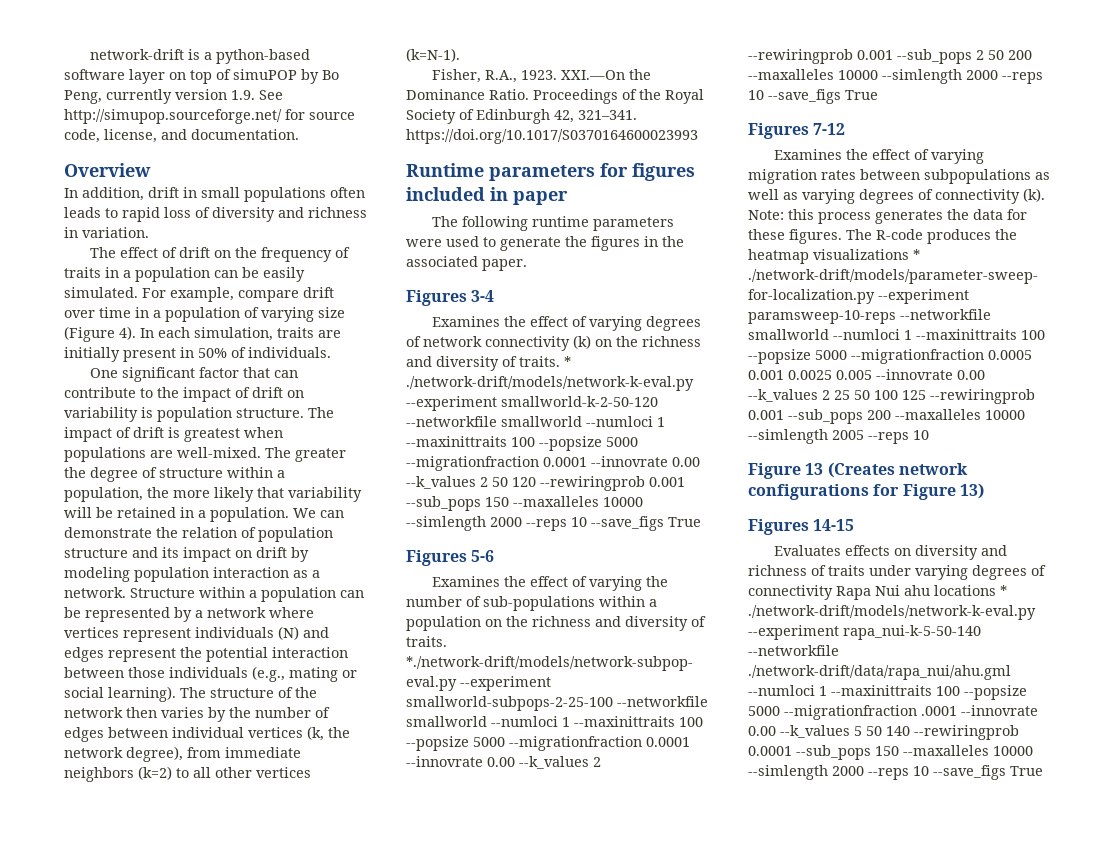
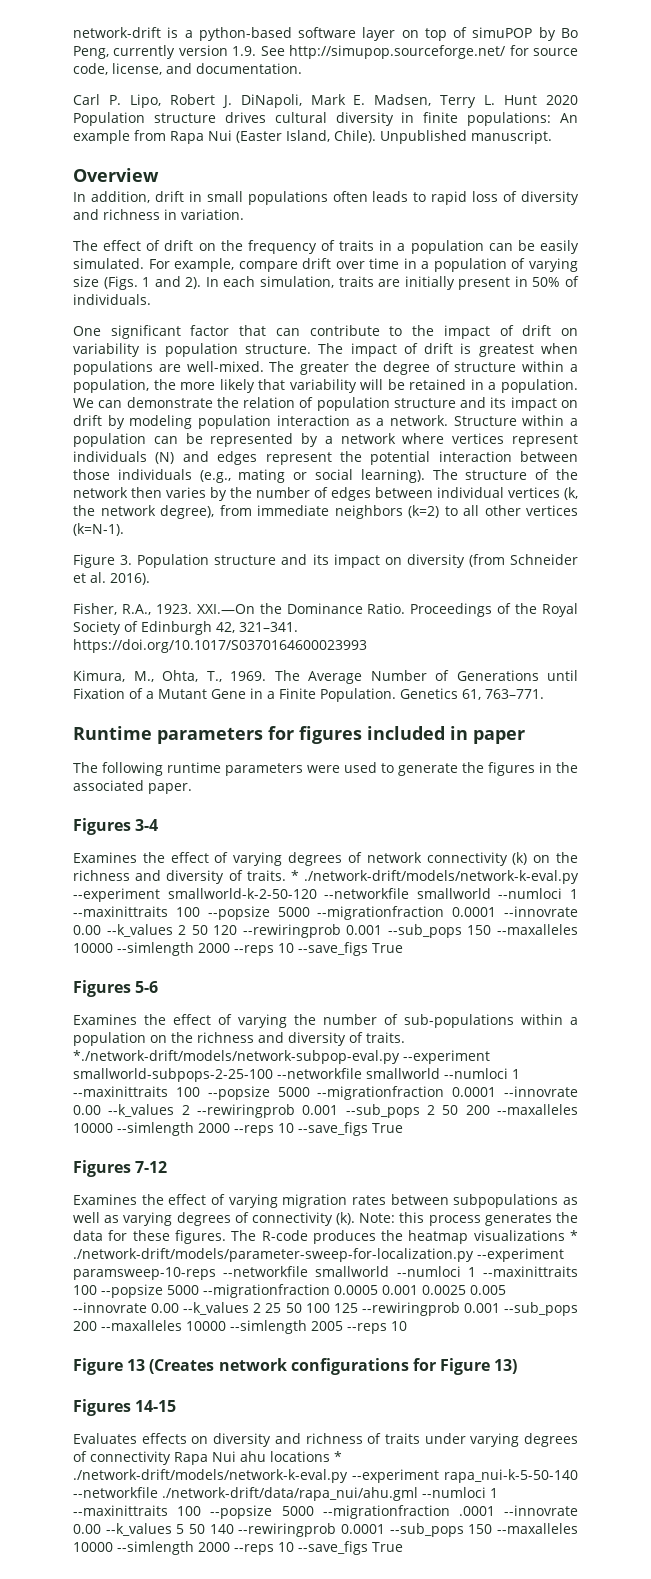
(299, 134) none -> [73,94,578,108] [73,112,578,126] [73,130,552,144] // Carl P. Lipo, Robert J. DiNapoli, Mark E. Madsen, Terry L. Hunt 2020 Population structure drives cultural diversity in finite populations: An example from Rapa Nui (Easter Island, Chile). Unpublished manuscript.
[64,326,136,342] (Figure 4). -> [103,276,202,290] (Figs. 1 and 2).
(460, 55) none -> [73,554,578,568] [73,572,150,585] // Figure 3. Population structure and its impact on diversity (from Schneider et al. 2016).
(698, 136) none -> [73,670,578,684] [73,688,544,702] // Kimura, M., Ohta, T., 1969. The Average Number of Generations until Fixation of a Mutant Gene in a Finite Population. Genetics 61, 763–771.

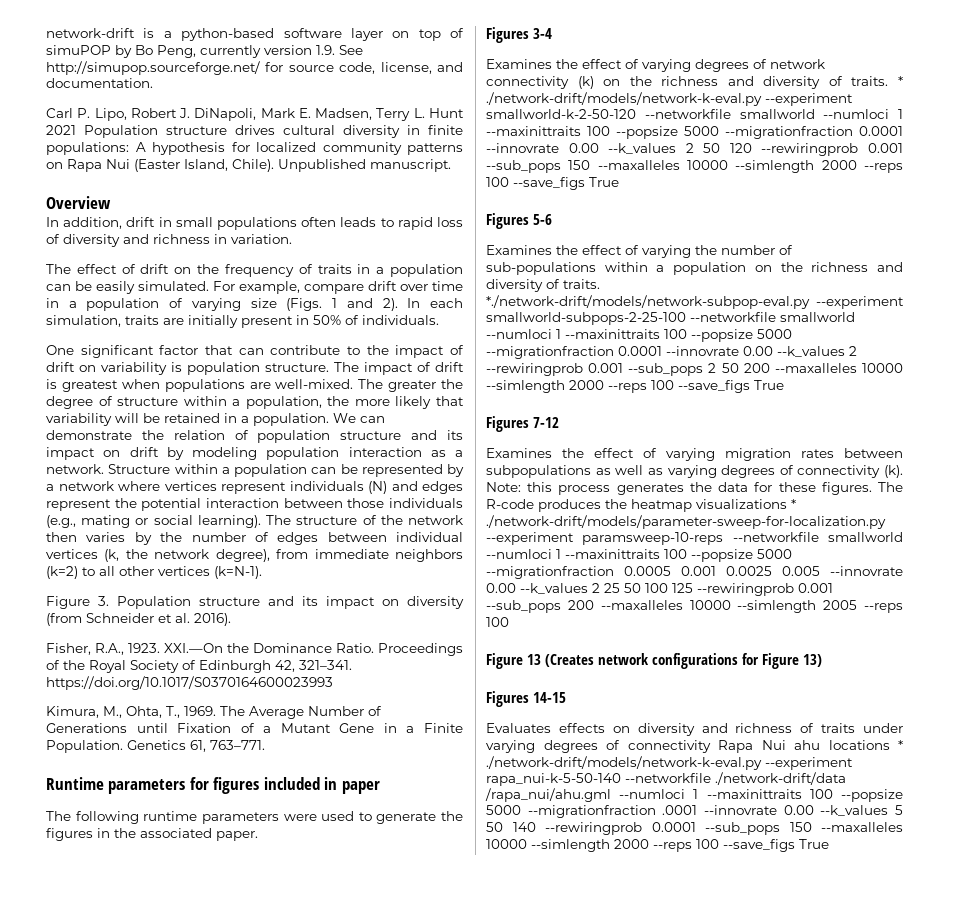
[545,95,578,105] 2020 -> [46,125,76,135] 2021
[560,113,578,123] [73,130,166,144] An example from -> [135,142,463,155] [46,162,63,169] A hypothesis for localized community patterns on
[278,943,294,953] 10 -> [486,177,509,187] 100
[278,1123,294,1133] 10 -> [651,380,674,390] 100
[391,1321,407,1331] 10 -> [486,617,509,627] 100
[162,1487,418,1501] ./network-drift/data/rapa_nui/ahu.gml -> [715,772,846,785] [485,788,611,802] ./network-drift/data /rapa_nui/ahu.gml
[278,1542,294,1552] 10 -> [696,839,719,849] 100

